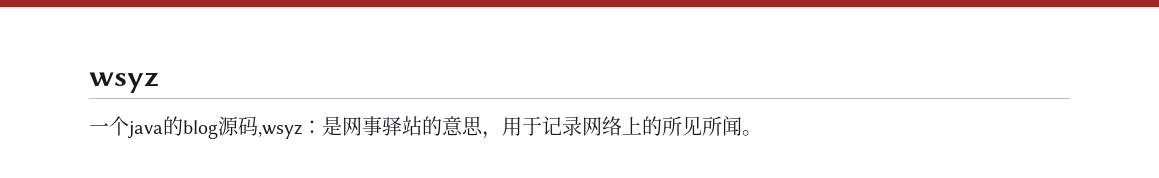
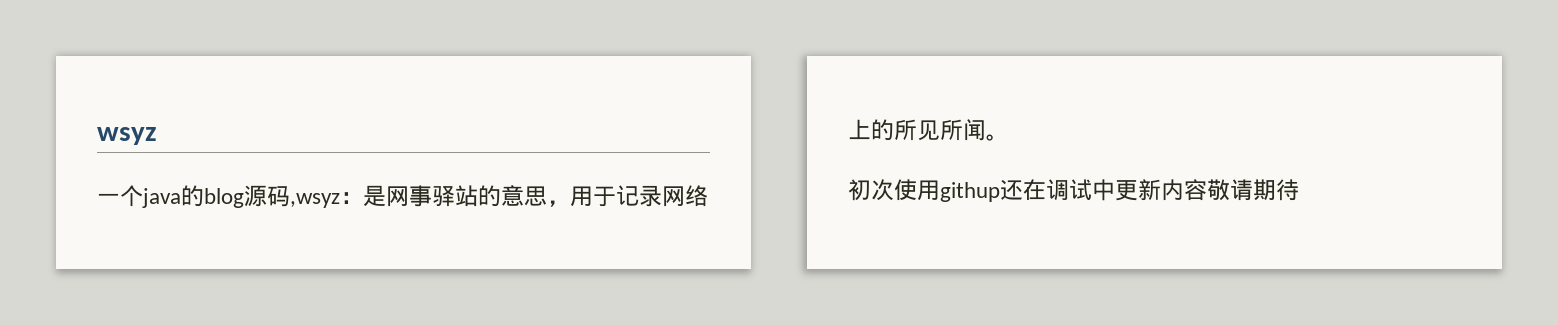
(762, 133) none -> [848,179,1299,202] // 初次使用githup还在调试中更新内容敬请期待

